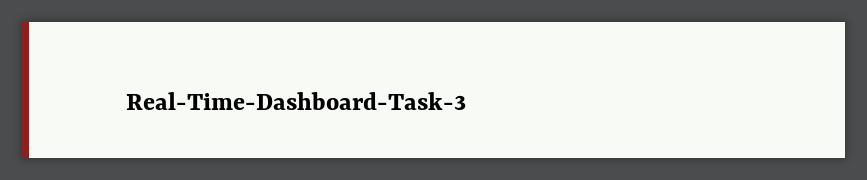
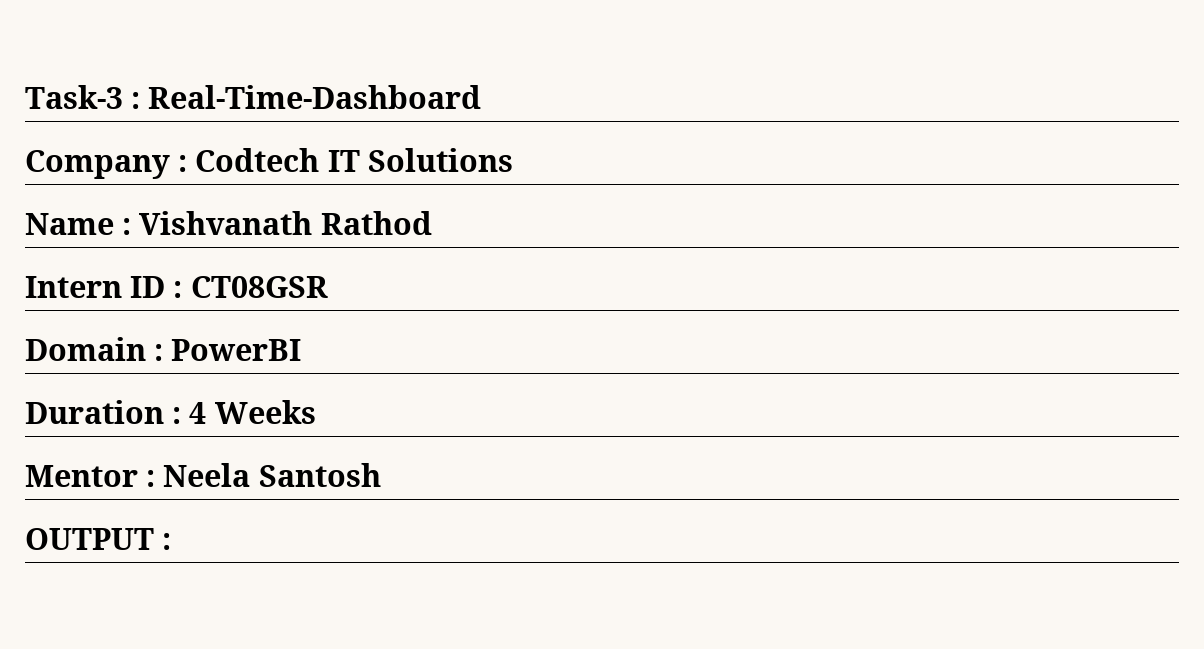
[126,92,466,110] Real-Time-Dashboard-Task-3 -> [25,85,482,109] [25,148,513,179] [25,211,432,235] [25,276,328,298] [25,337,302,361] [25,400,316,424] [25,463,381,487] [25,528,172,550] Task-3 : Real-Time-Dashboard // Company : Codtech IT Solutions // Name : Vishvanath Rathod // Intern ID : CT08GSR // Domain : PowerBI // Duration : 4 Weeks // Mentor : Neela Santosh // OUTPUT :

